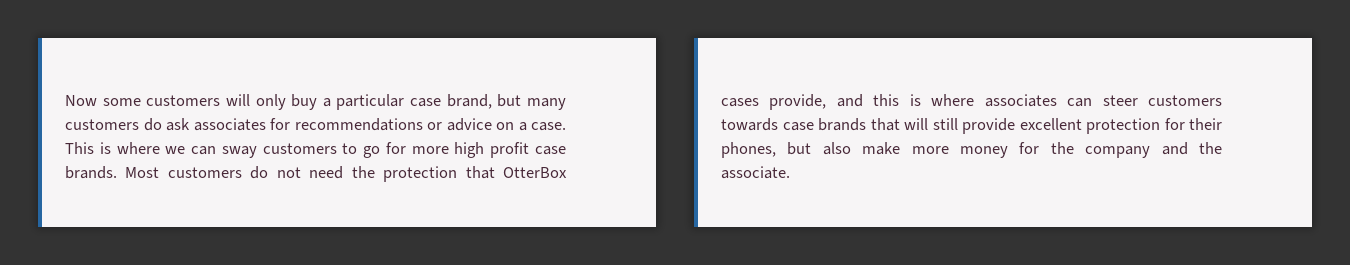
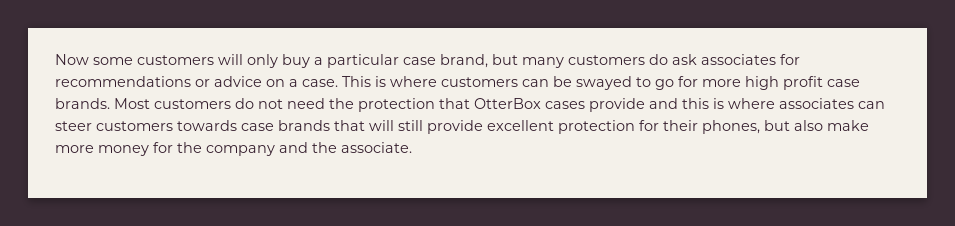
[165,143,337,158] we can sway customers -> [441,76,632,90] customers can be swayed
[769,94,827,110] provide, -> [589,98,645,112] provide

